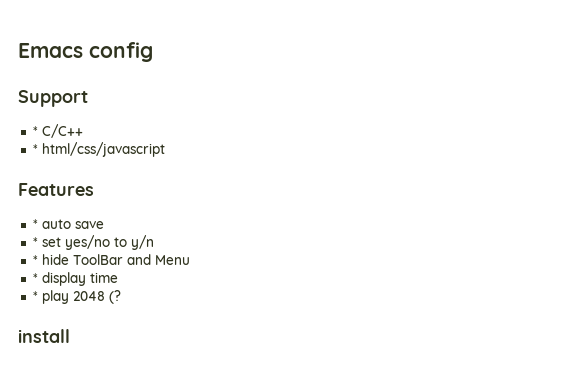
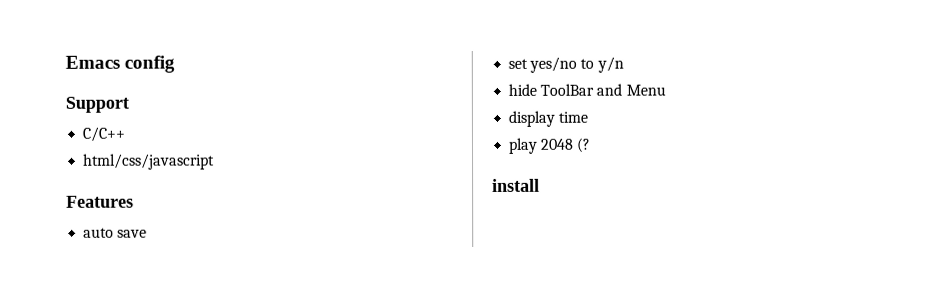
[32,126,38,136] * -> (129, 104) none
[32,144,38,154] * -> (126, 134) none
[32,219,38,229] * -> (134, 201) none
[32,237,38,247] * -> (148, 233) none
[32,255,38,265] * -> (624, 64) none
[32,273,38,283] * -> (666, 90) none
[32,291,38,301] * -> (589, 117) none

